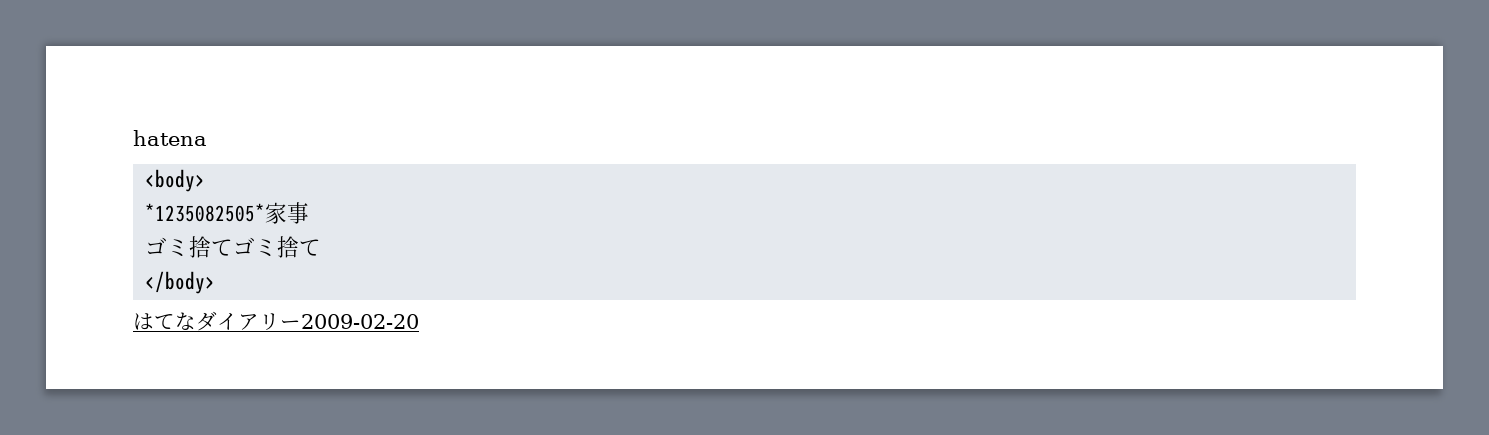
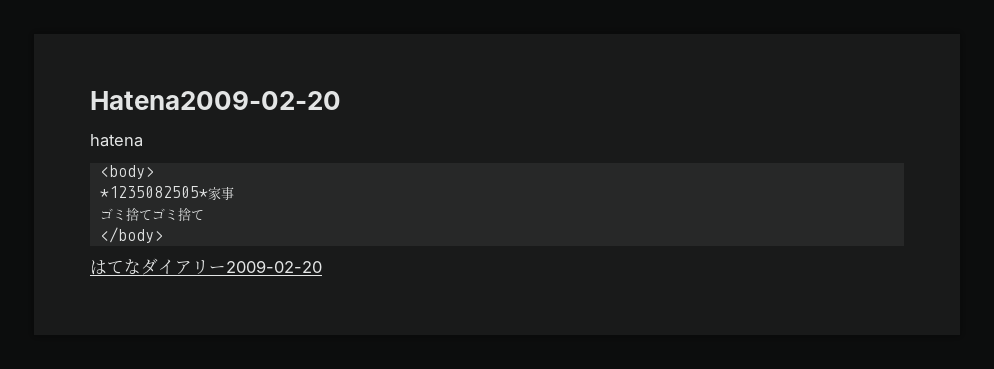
(133, 138) none -> [90,90,341,110] Hatena2009-02-20 //

